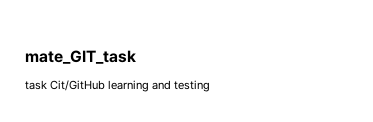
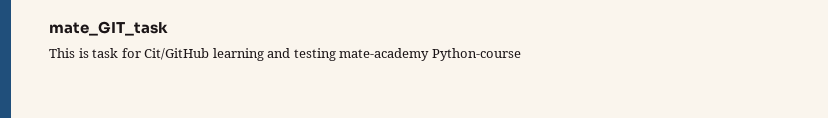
[25,80,47,90] task -> [49,48,141,58] This is task for
(211, 86) none -> [339,48,521,61] mate-academy Python-course

